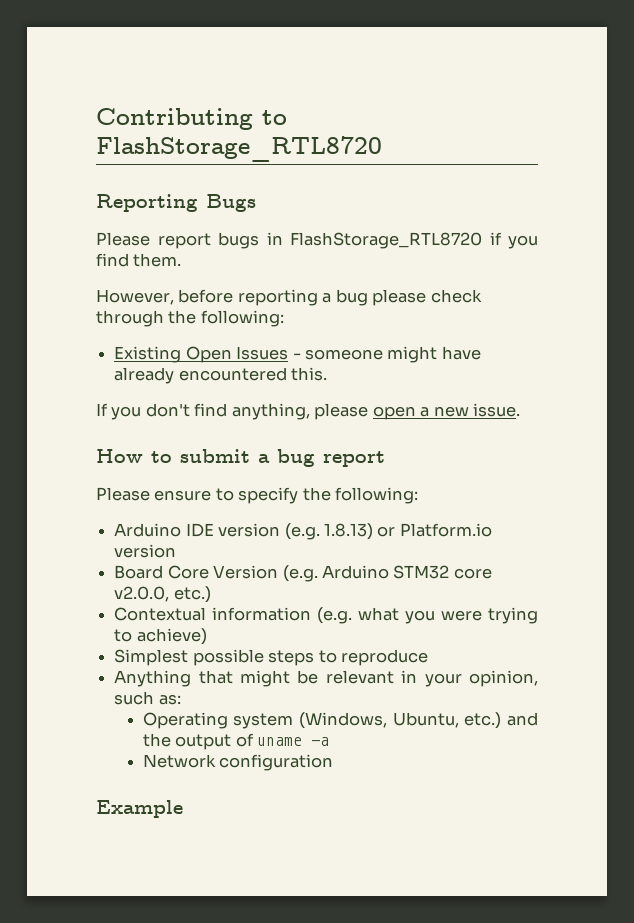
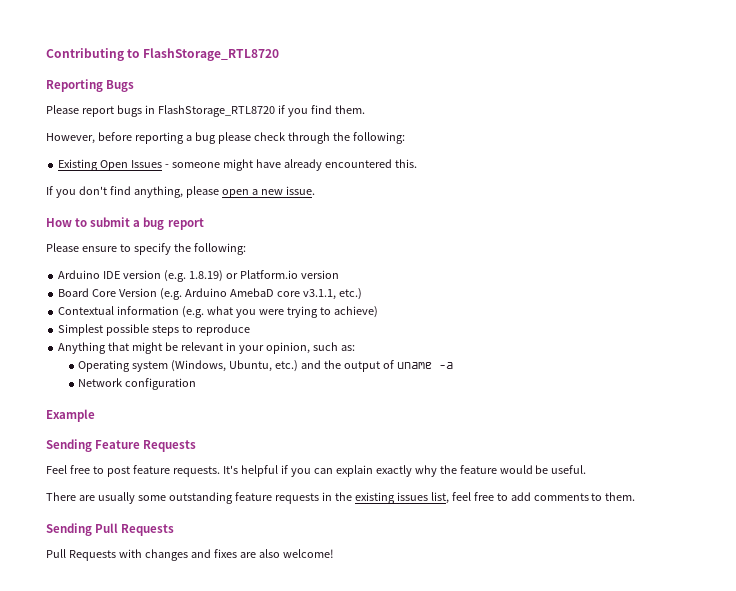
[323,523,373,540] 1.8.13) -> [188,270,223,282] 1.8.19)
[393,565,492,579] [114,586,170,602] STM32 core v2.0.0, -> [229,288,336,300] AmebaD core v3.1.1,
(183, 809) none -> [46,439,197,452] [46,465,587,477] [46,492,636,504] [46,523,175,536] [46,549,334,561] // Sending Feature Requests // Feel free to post feature requests. It's helpful if you can explain exactly why the feature would be useful. // There are usually some outstanding feature requests in the existing issues list, feel free to add comments to them. // Sending Pull Requests // Pull Requests with changes and fixes are also welcome!

